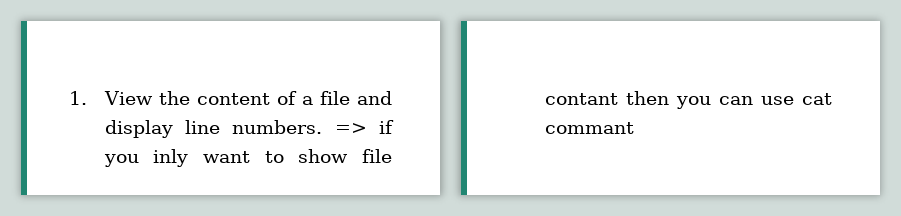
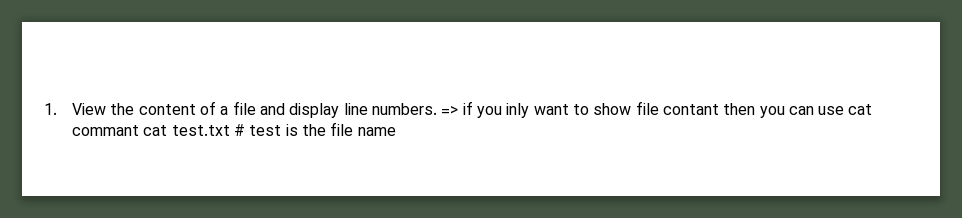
(634, 128) none -> [143,122,396,136] cat test.txt # test is the file name

